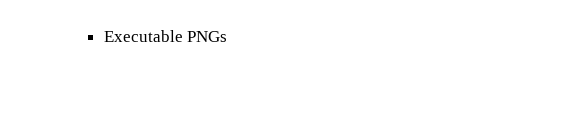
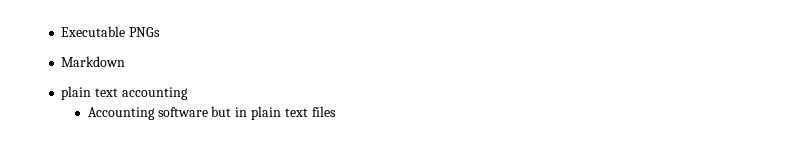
(228, 36) none -> [61,56,126,67] [61,86,188,100] [87,106,336,120] // Markdown // plain text accounting // Accounting software but in plain text files

